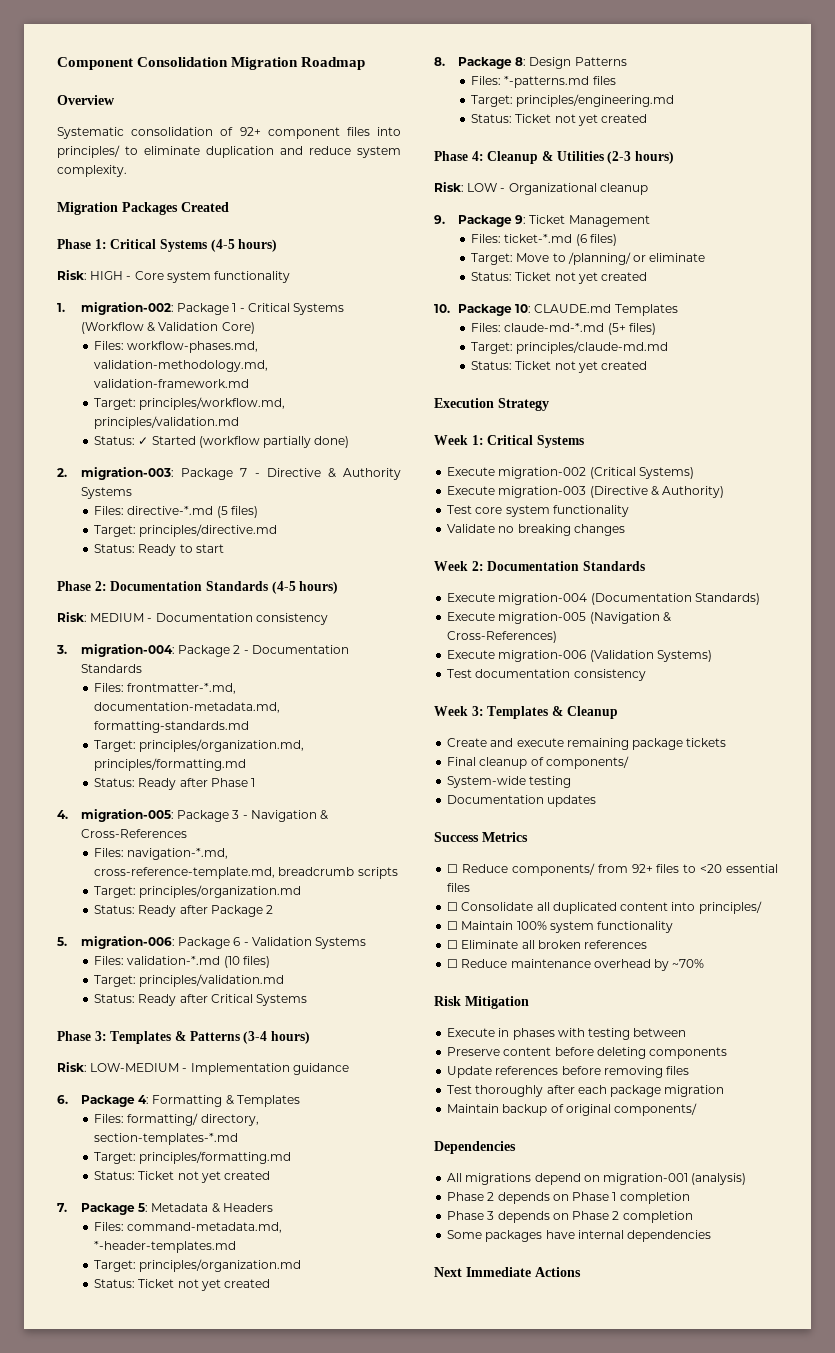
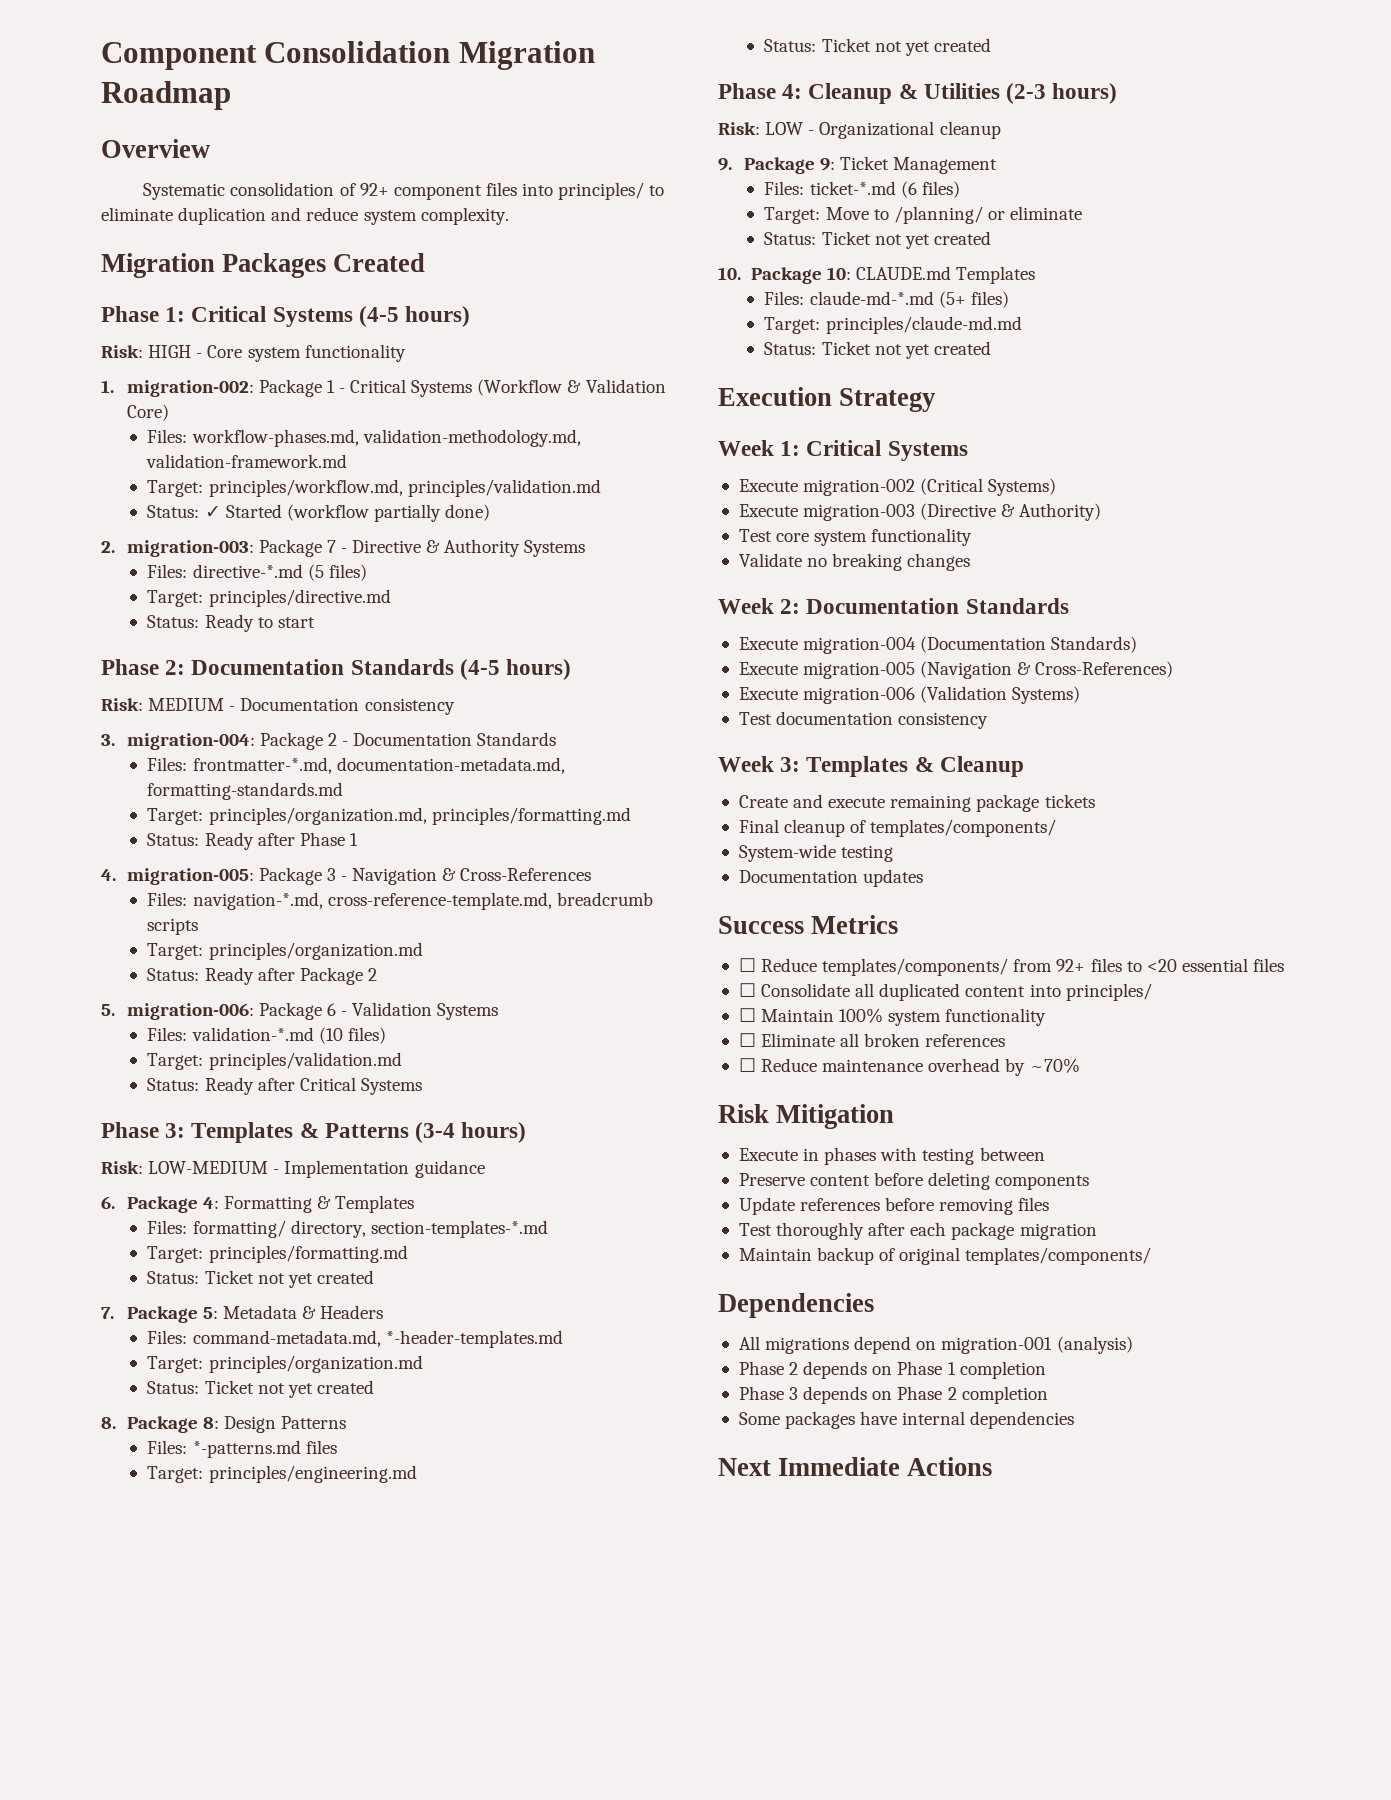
[545,756,629,769] components/ -> [870,819,1057,837] templates/components/
[511,863,595,876] components/ -> [822,958,1009,976] templates/components/
[614,1103,698,1116] components/ -> [965,1247,1152,1265] templates/components/

